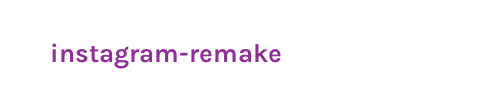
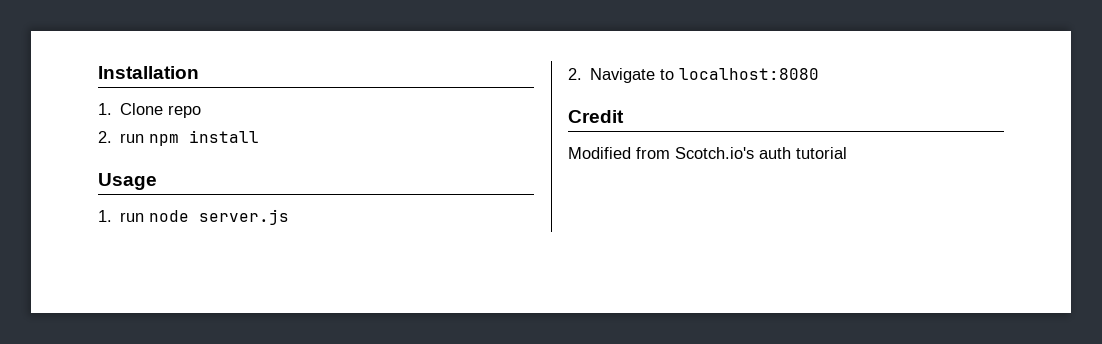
[50,43,282,69] instagram-remake -> [98,66,199,79] [98,103,202,118] [98,130,260,146] [98,173,157,190] [98,209,290,225] [568,68,820,83] [568,110,624,123] [568,147,847,159] Installation // 1. Clone repo // 2. run npm install // Usage // 1. run node server.js // 2. Navigate to localhost:8080 // Credit // Modified from Scotch.io's auth tutorial

